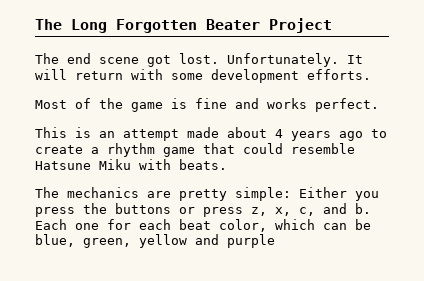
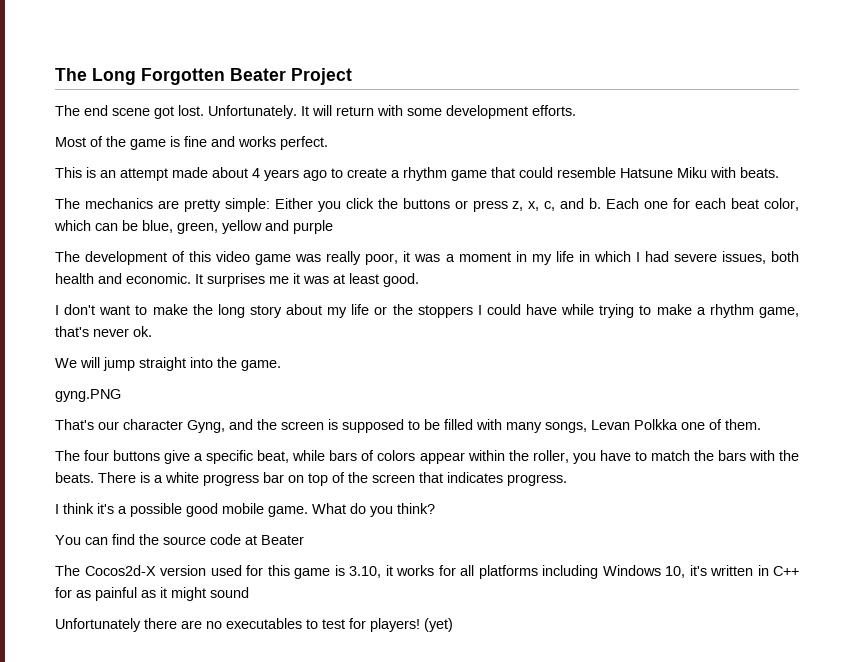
[35,207,75,217] press -> [345,198,374,209] click
(275, 241) none -> [55,251,799,265] [55,273,419,287] [55,304,800,318] [55,326,152,337] [55,357,281,371] [55,389,121,402] [55,419,761,433] [55,450,799,464] [55,472,567,486] [55,503,435,517] [55,534,304,545] [55,565,799,579] [55,587,249,601] [55,618,453,632] // The development of this video game was really poor, it was a moment in my life in which I had severe issues, both health and economic. It surprises me it was at least good. // I don't want to make the long story about my life or the stoppers I could have while trying to make a rhythm game, that's never ok. // We will jump straight into the game. // gyng.PNG // That's our character Gyng, and the screen is supposed to be filled with many songs, Levan Polkka one of them. // The four buttons give a specific beat, while bars of colors appear within the roller, you have to match the bars with the beats. There is a white progress bar on top of the screen that indicates progress. // I think it's a possible good mobile game. What do you think? // You can find the source code at Beater // The Cocos2d-X version used for this game is 3.10, it works for all platforms including Windows 10, it's written in C++ for as painful as it might sound // Unfortunately there are no executables to test for players! (yet)

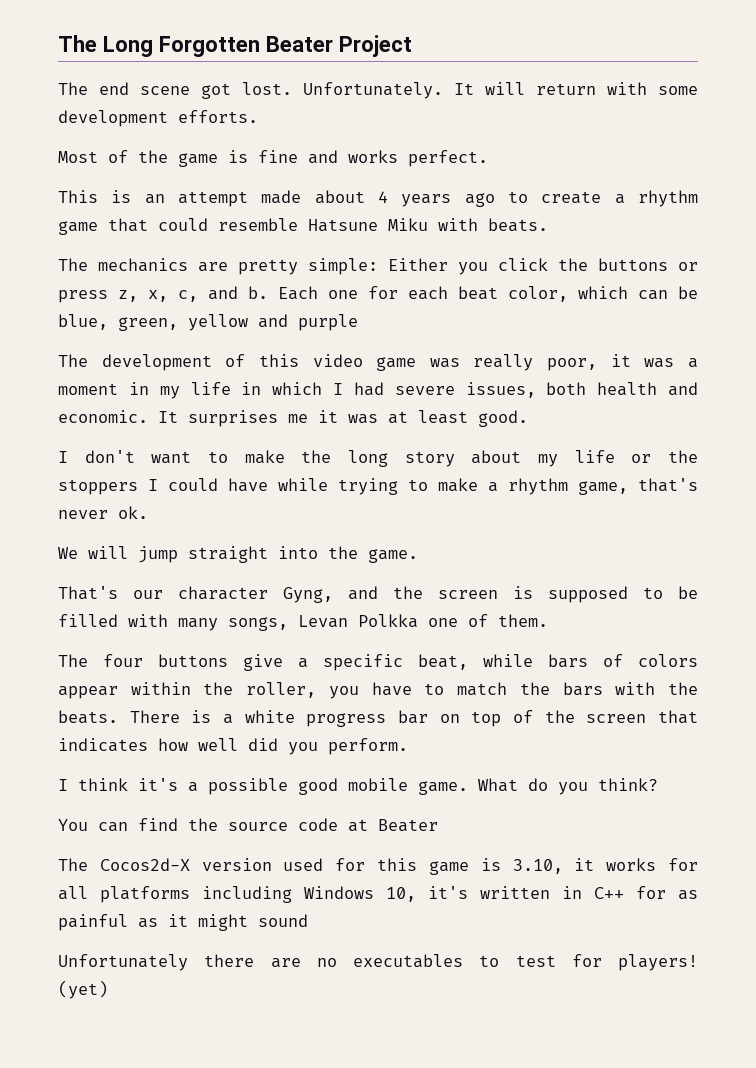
[55,389,121,402] // gyng.PNG -> (418, 556) none
[507,474,567,486] progress. -> [158,738,408,755] how well did you perform.

